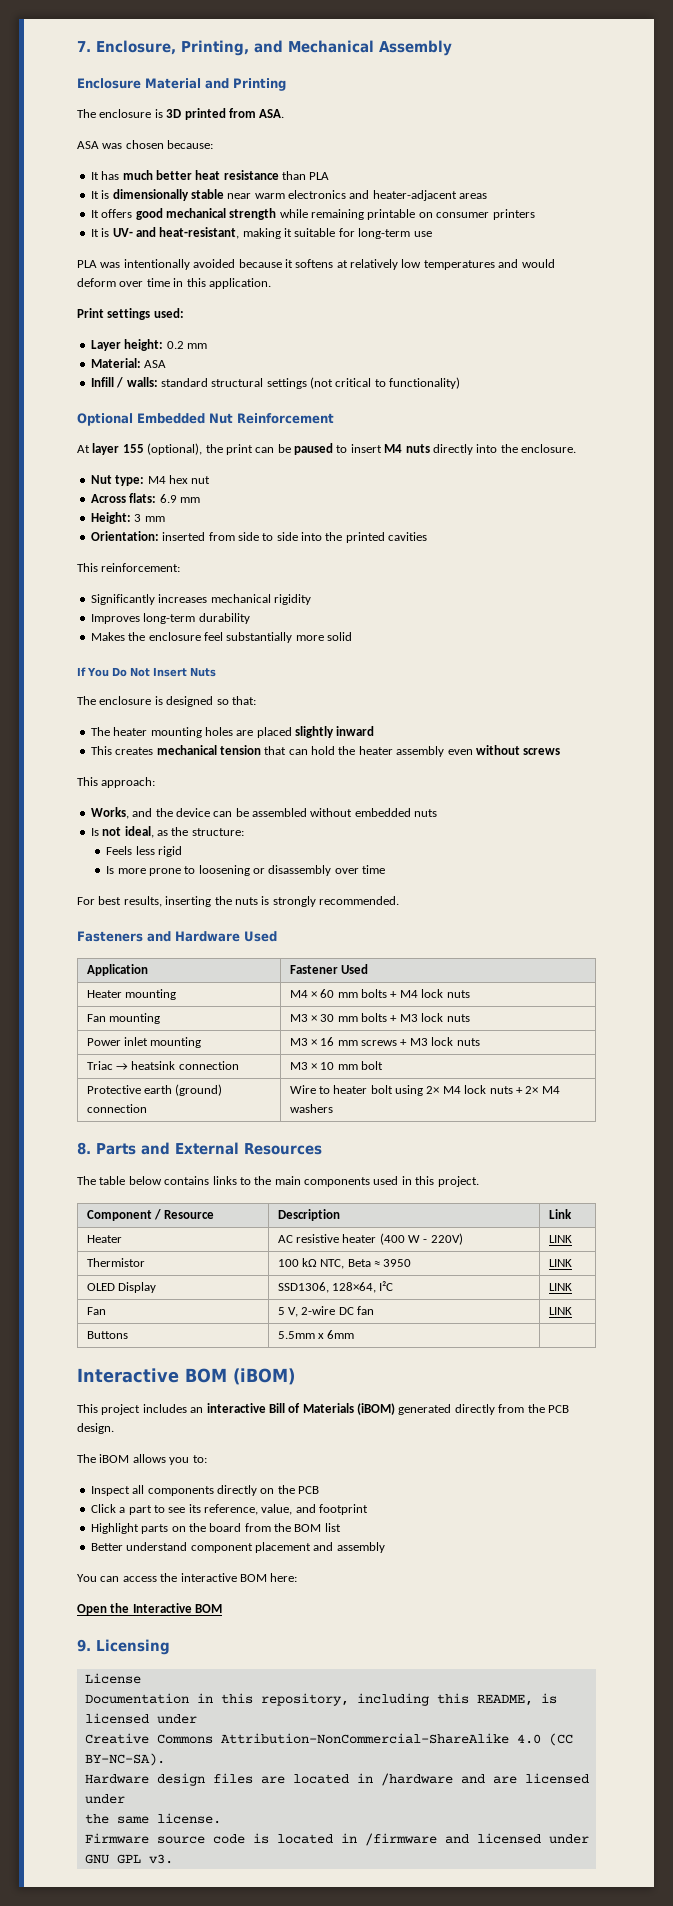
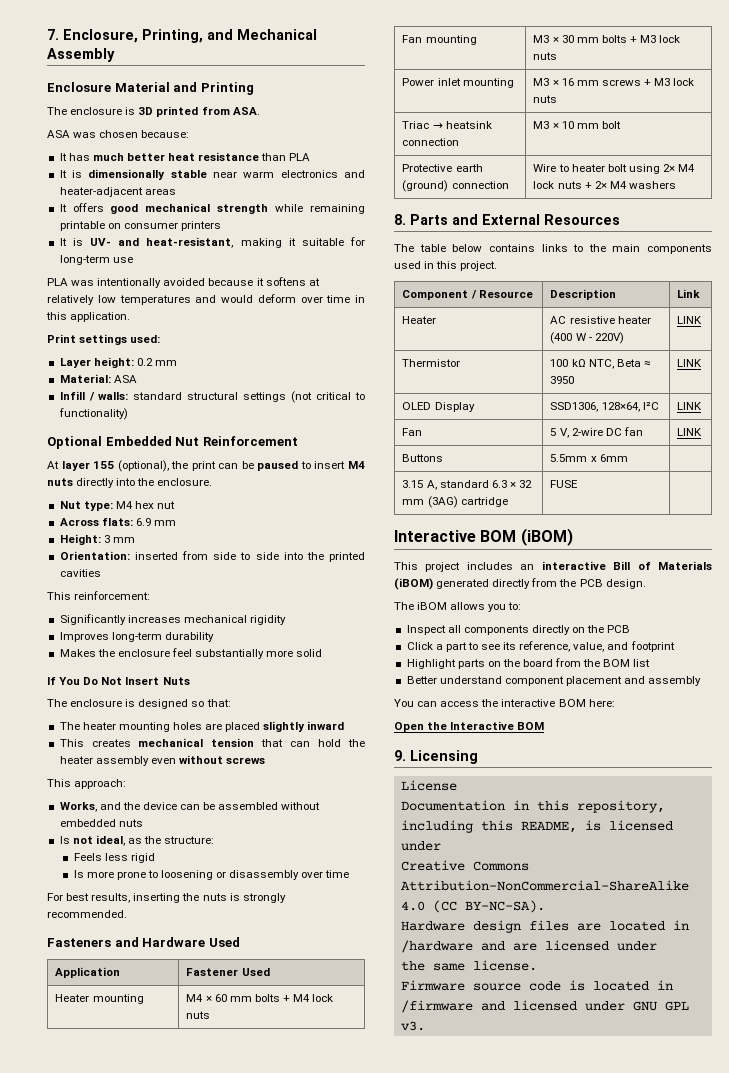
(355, 1334) none -> [402,480,533,490] [402,496,508,508] [550,480,579,488] // 3.15 A, standard 6.3 × 32 mm (3AG) cartridge | FUSE |

